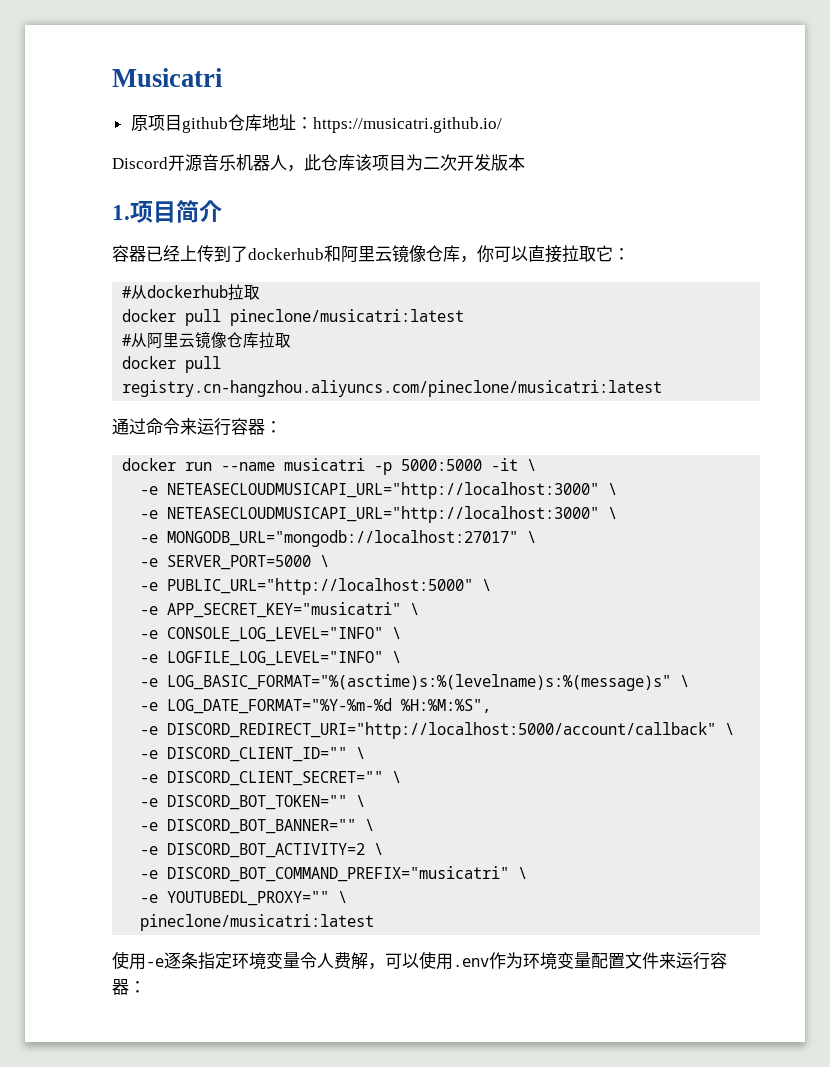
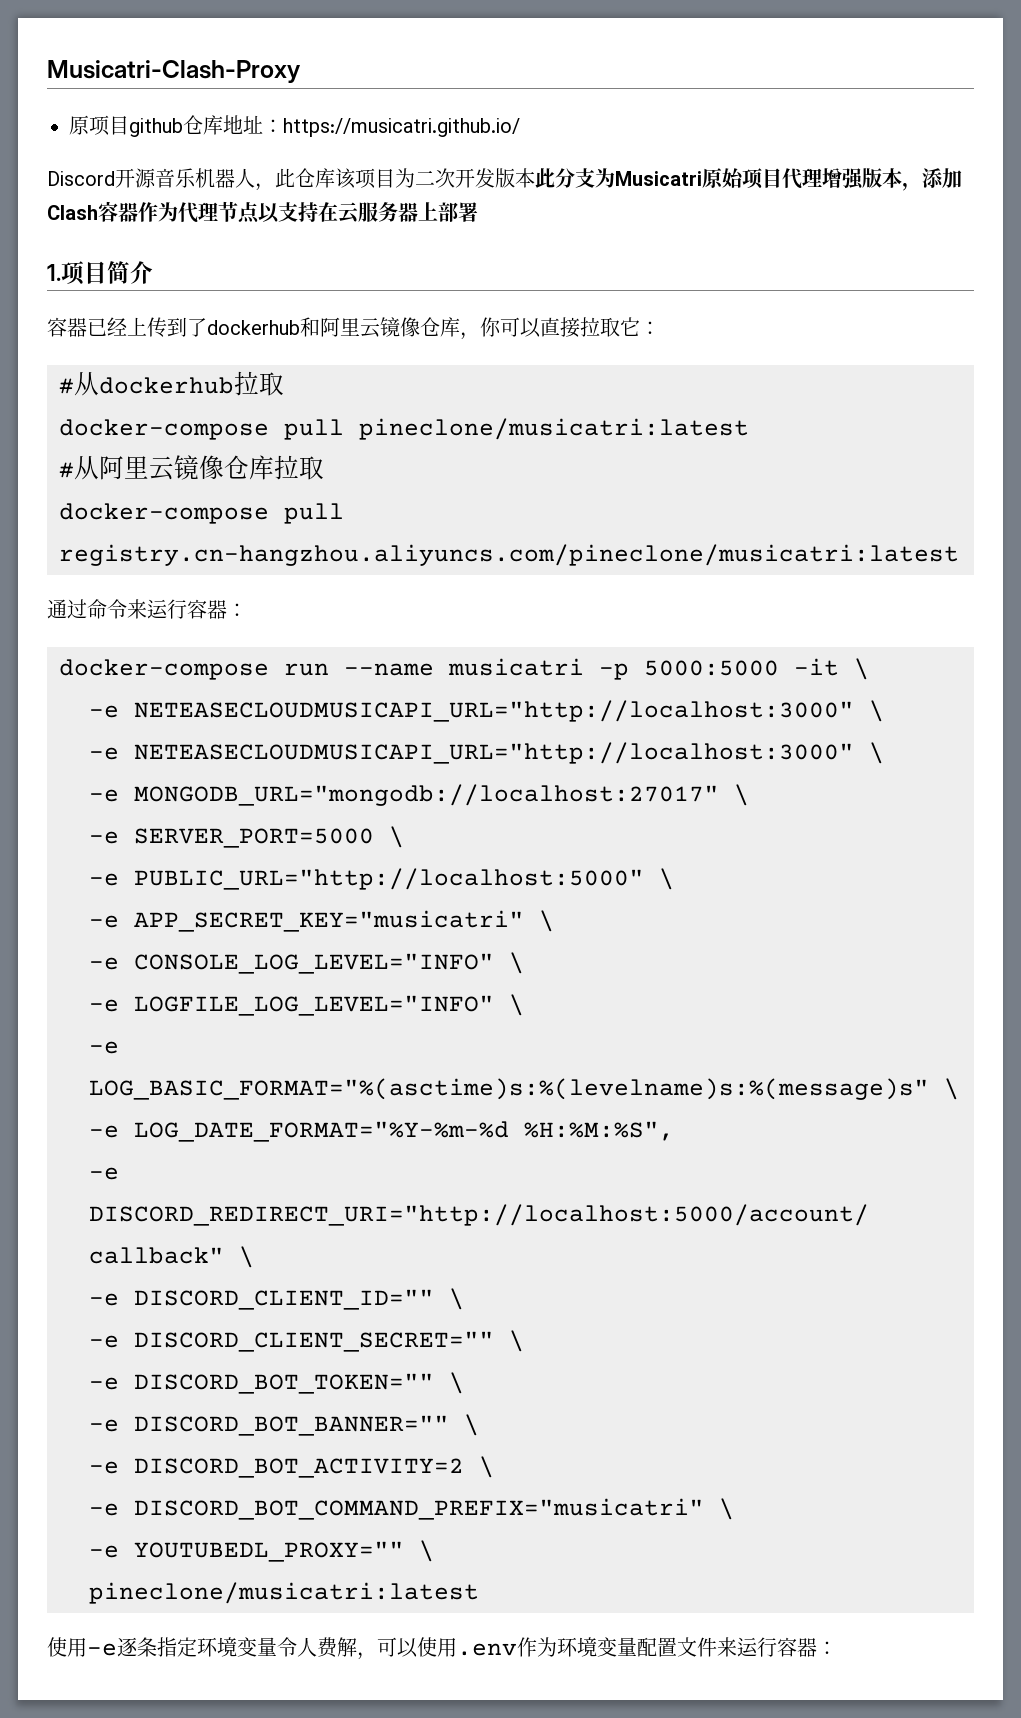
[112,68,222,87] Musicatri -> [47,60,301,83] Musicatri-Clash-Proxy
(525, 162) none -> [535,168,962,191] [47,201,478,224] 此分支为Musicatri原始项目代理增强版本，添加Clash容器作为代理节点以支持在云服务器上部署
[122,309,177,322] docker -> [59,419,269,440] docker-compose
[122,356,177,369] docker -> [59,503,269,524] docker-compose
[122,458,177,471] docker -> [59,659,269,680] docker-compose

